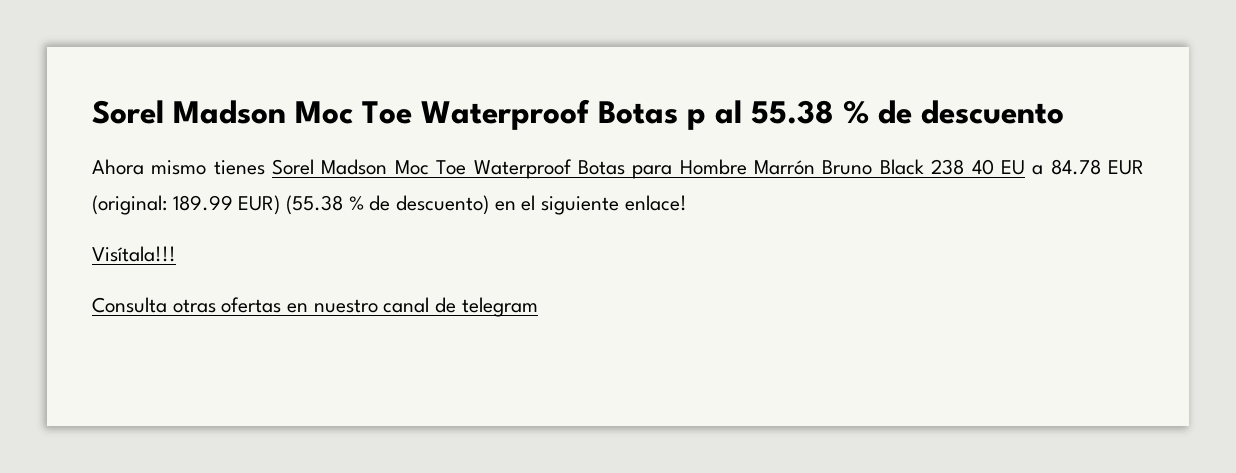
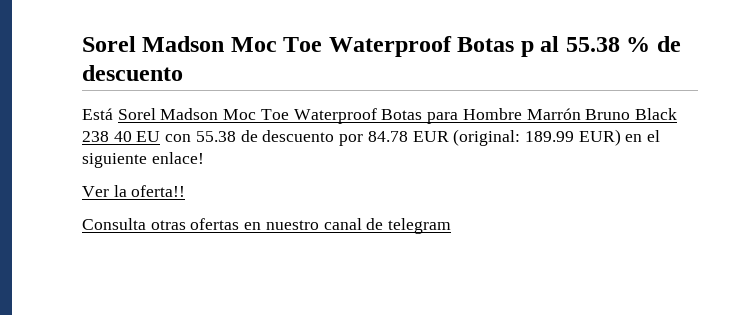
[92,159,265,175] Ahora mismo tienes -> [82,108,113,120] Está
[1032,165,1044,175] a -> [165,130,364,146] con 55.38 de descuento por
[286,195,490,215] (55.38 % de descuento) -> (621, 137) none
[92,246,176,262] Visítala!!! -> [82,185,186,197] Ver la oferta!!

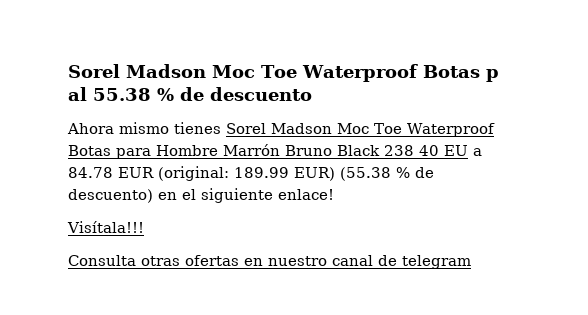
[82,108,113,120] Está -> [67,122,221,134] Ahora mismo tienes
[165,130,364,146] con 55.38 de descuento por -> [473,148,482,156] a
(621, 137) none -> [340,167,434,181] [68,189,153,203] (55.38 % de descuento)
[82,185,186,197] Ver la oferta!! -> [67,221,144,233] Visítala!!!

